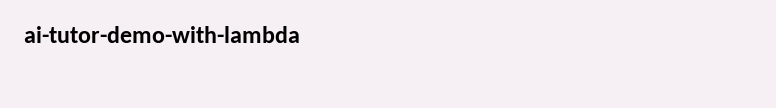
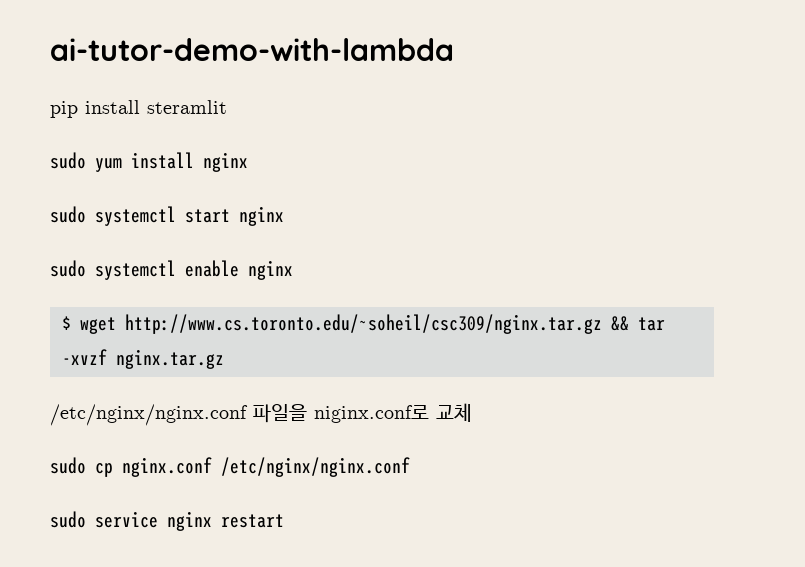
(300, 34) none -> [50,100,227,118] [50,152,248,172] [50,206,284,226] [50,260,293,280] [62,314,665,334] [62,349,224,369] [50,403,472,426] [50,457,410,477] [50,511,284,531] // pip install steramlit // sudo yum install nginx // sudo systemctl start nginx // sudo systemctl enable nginx // $ wget http://www.cs.toronto.edu/~soheil/csc309/nginx.tar.gz && tar -xvzf nginx.tar.gz // /etc/nginx/nginx.conf 파일을 niginx.conf로 교체 // sudo cp nginx.conf /etc/nginx/nginx.conf // sudo service nginx restart

